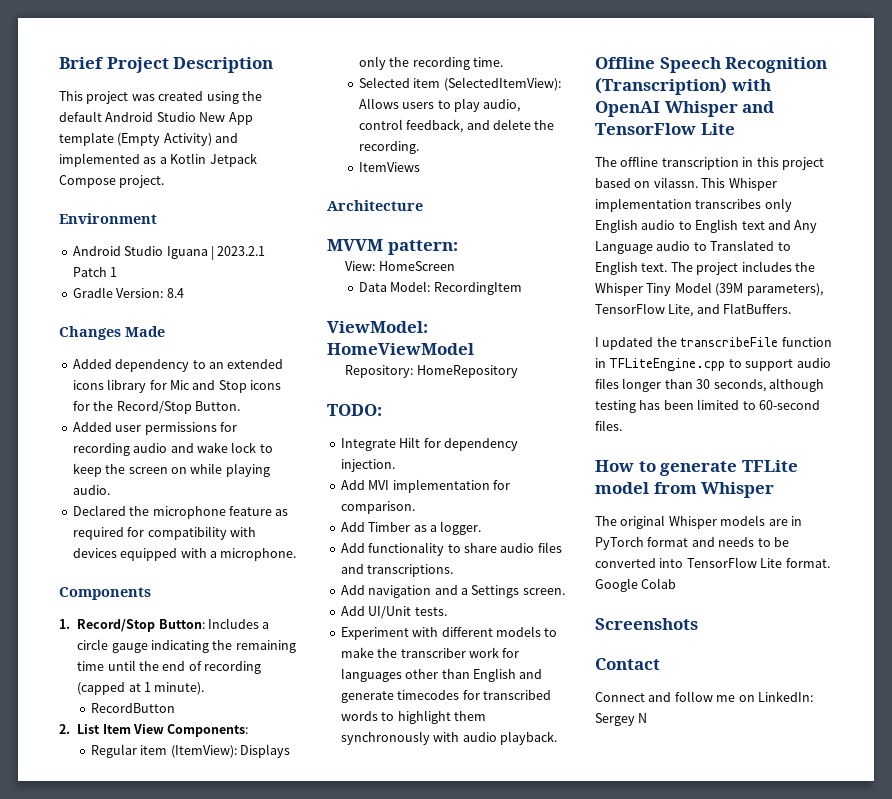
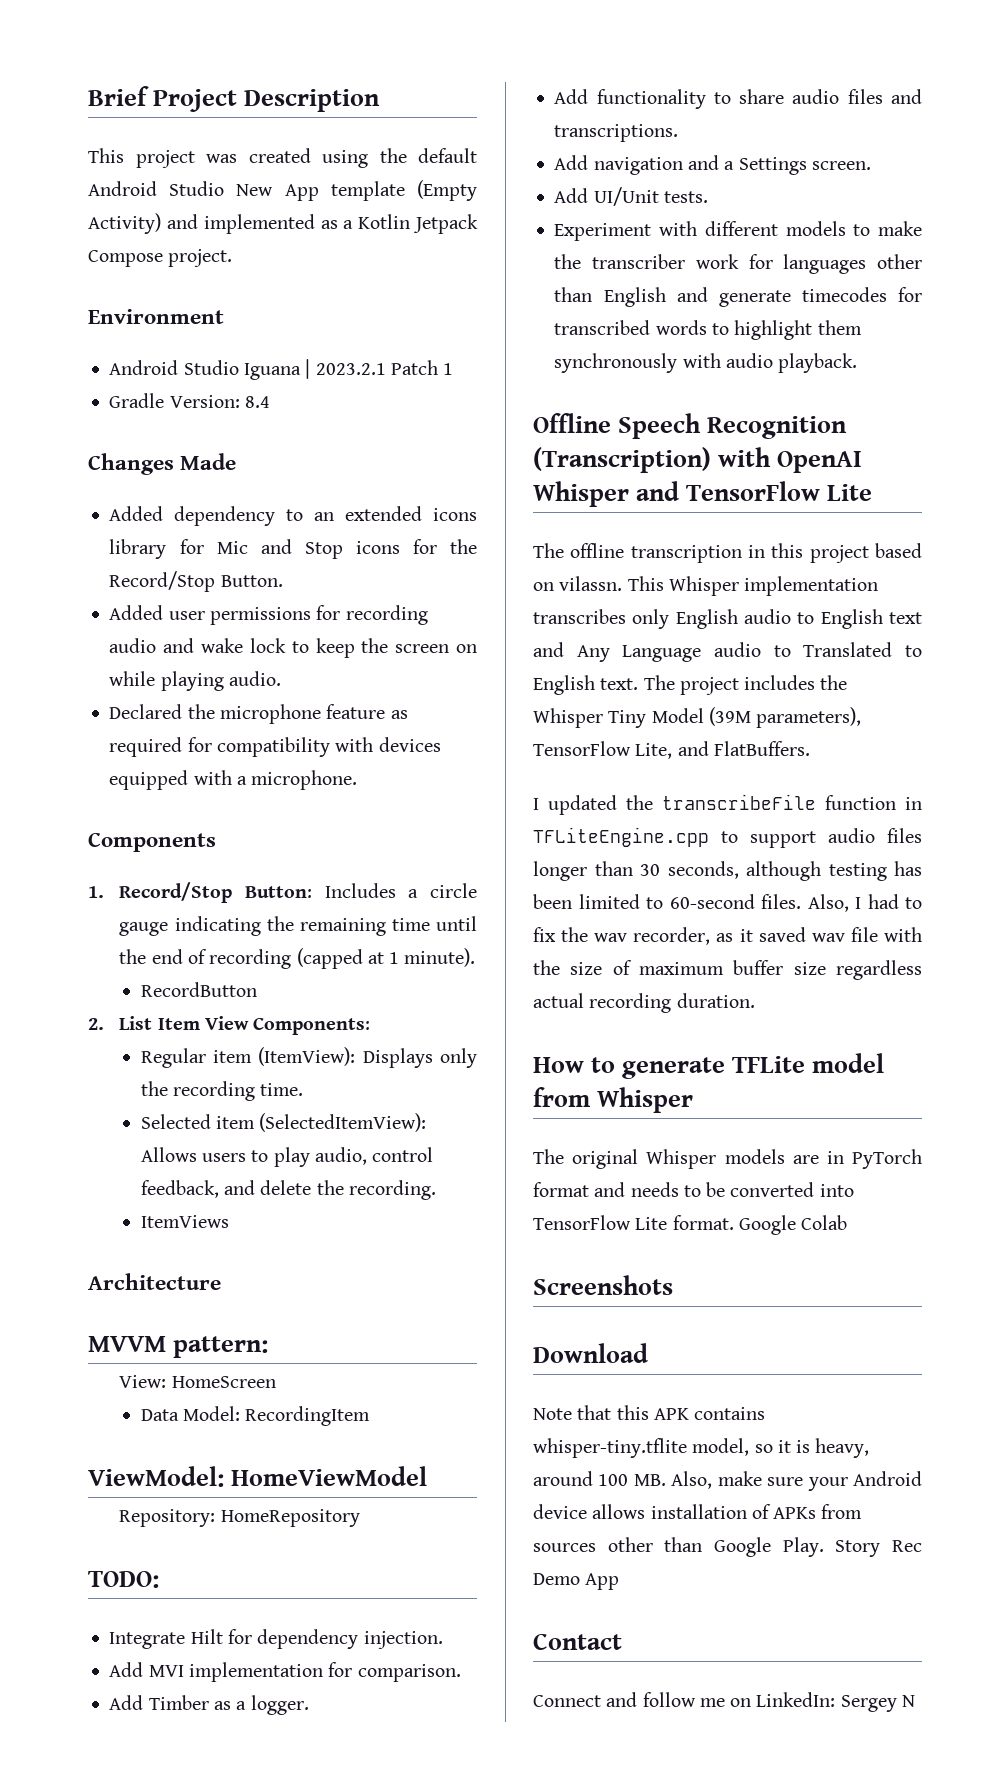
(622, 425) none -> [807,894,922,912] [533,927,922,945] [533,960,922,980] [533,993,755,1013] Also, I had to fix the wav recorder, as it saved wav file with the size of maximum buffer size regardless actual recording duration.
(698, 624) none -> [533,1343,648,1363] [533,1405,766,1420] [533,1438,870,1458] [533,1471,922,1491] [533,1504,863,1519] [533,1537,922,1557] [533,1573,620,1590] // Download // Note that this APK contains whisper-tiny.tflite model, so it is heavy, around 100 MB. Also, make sure your Android device allows installation of APKs from sources other than Google Play. Story Rec Demo App

